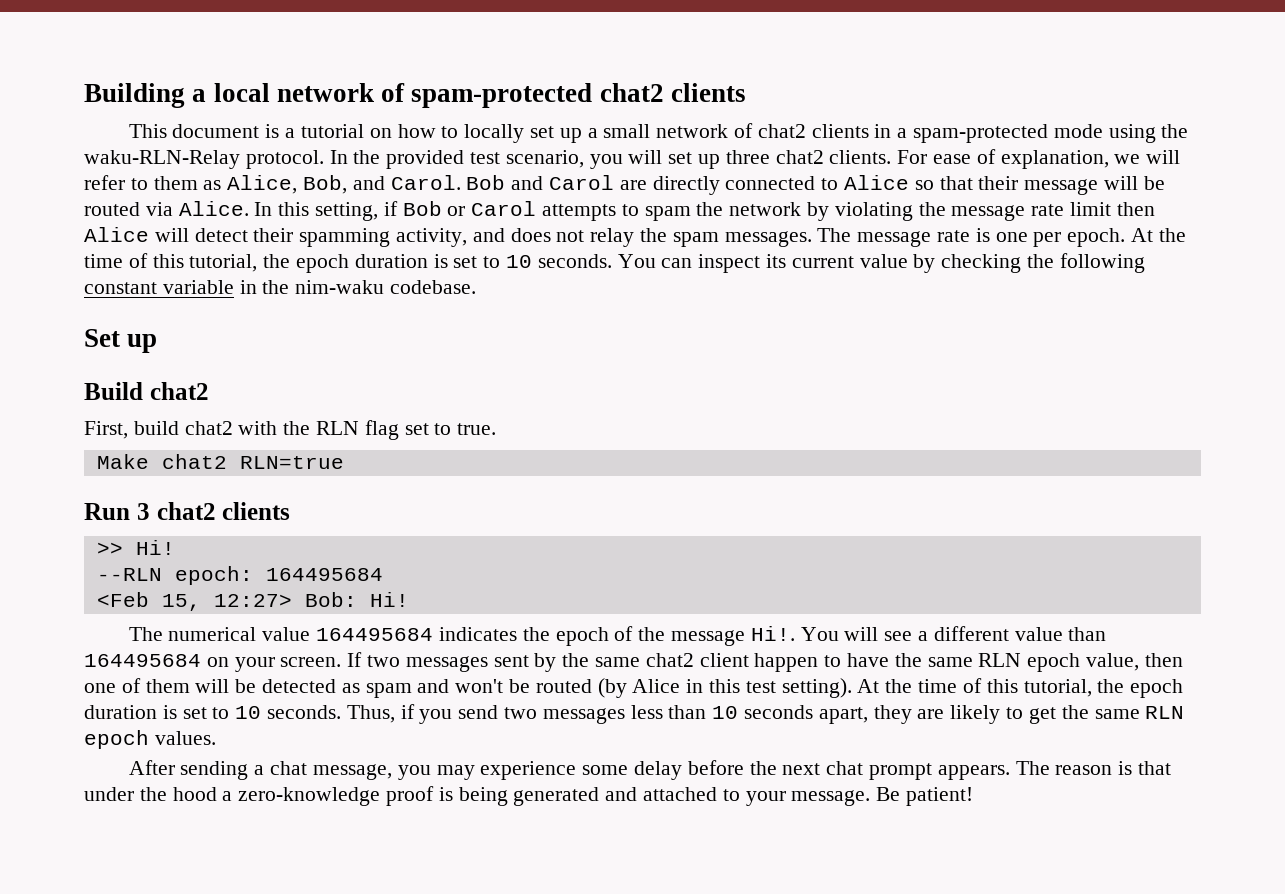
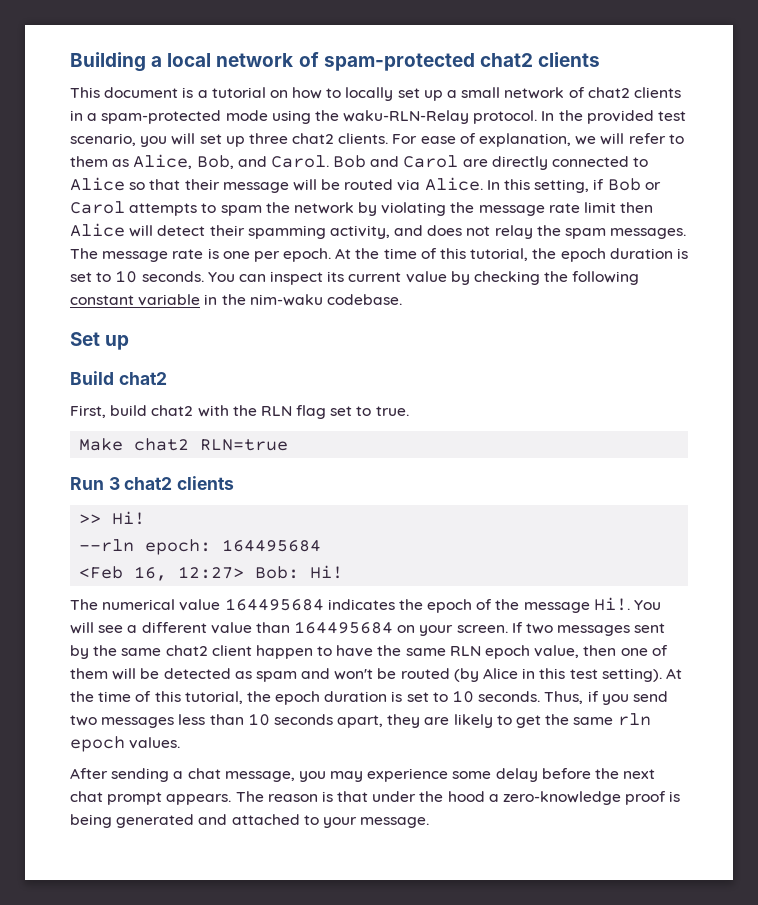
[96,568,162,581] --RLN -> [79,539,135,552] --rln
[161,594,201,611] 15, -> [134,566,168,581] 16,
[1145,706,1185,719] RLN -> [617,713,651,726] rln
[876,787,974,806] Be patient! -> (430, 822) none

